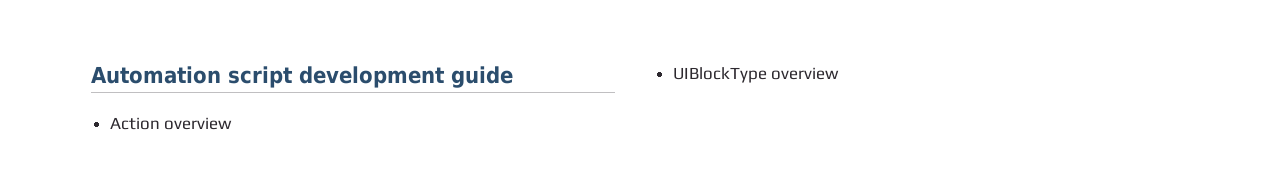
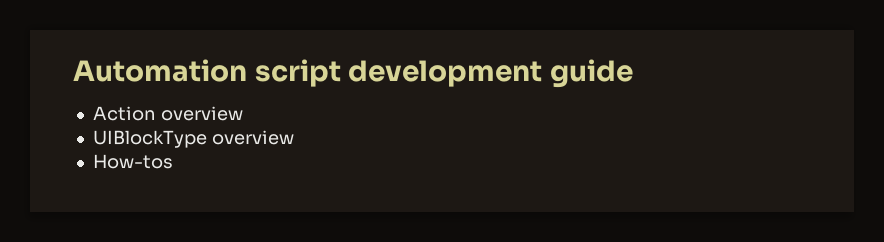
(840, 73) none -> [92,154,173,169] // How-tos

